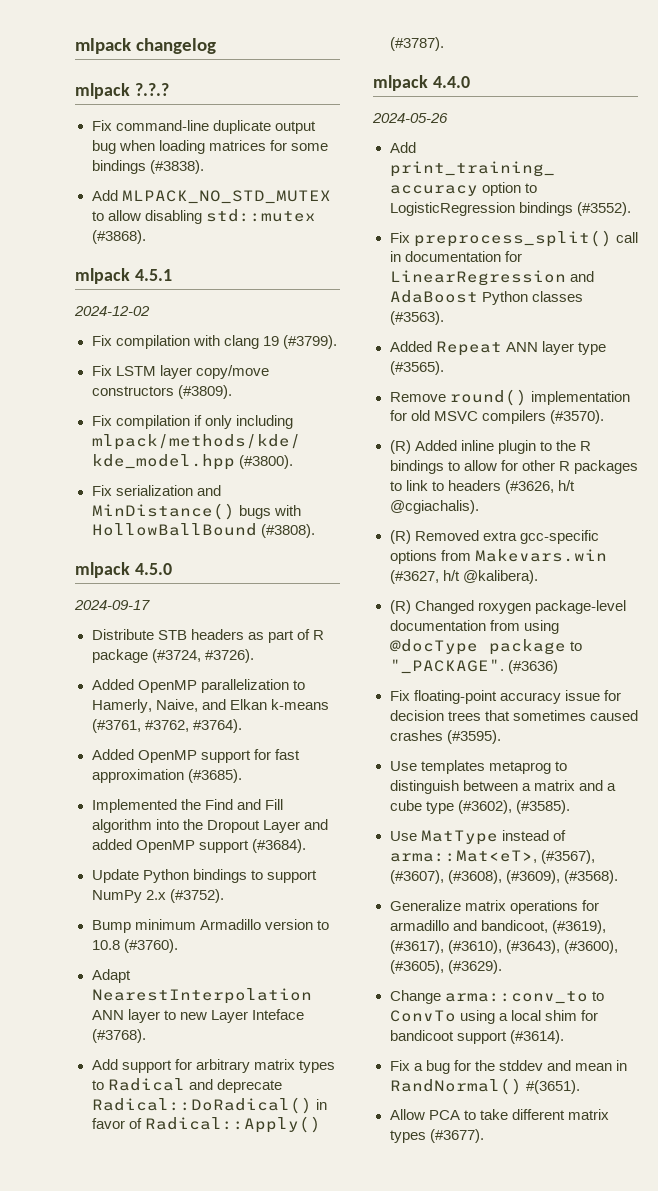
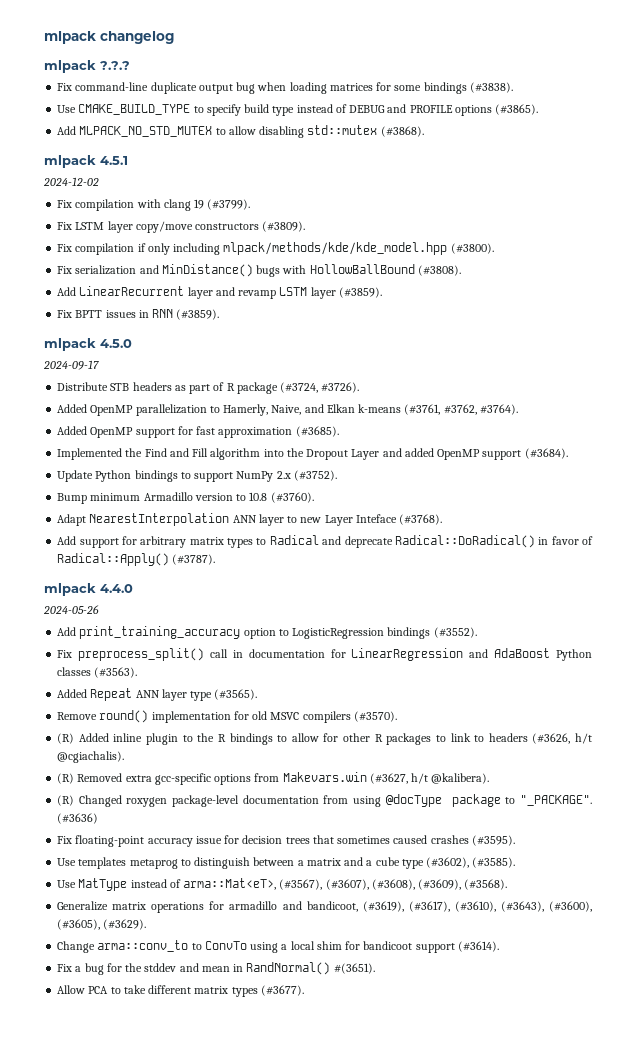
(204, 167) none -> [57,104,539,116] // Use CMAKE_BUILD_TYPE to specify build type instead of DEBUG and PROFILE options (#3865).
(315, 531) none -> [57,286,382,299] [57,309,220,320] // Add LinearRecurrent layer and revamp LSTM layer (#3859). // Fix BPTT issues in RNN (#3859).

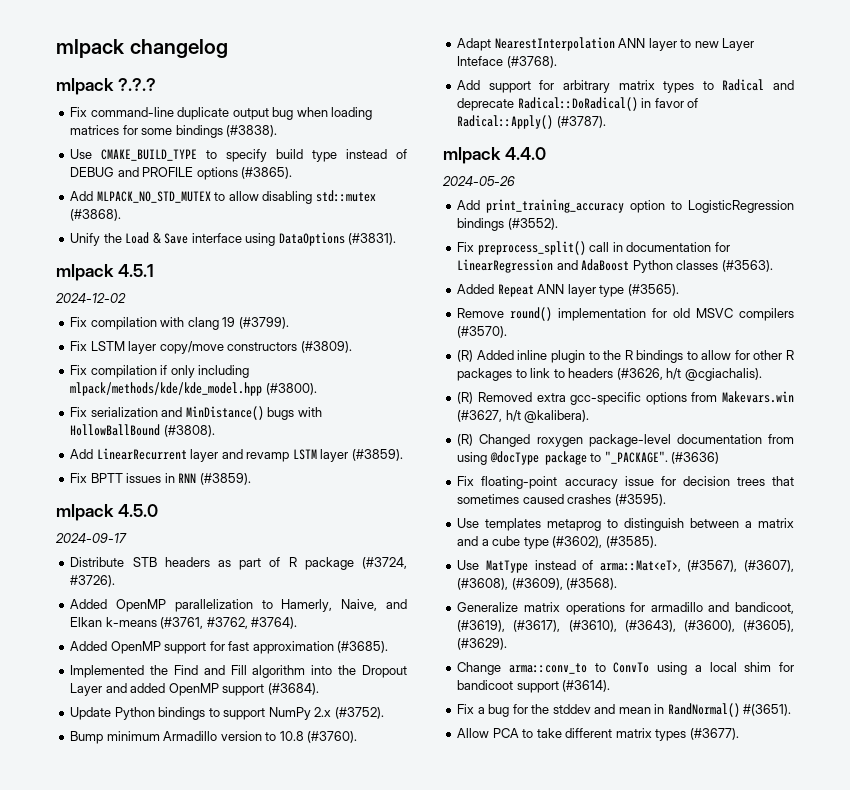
(424, 131) none -> [70,232,397,246] // Unify the Load & Save interface using DataOptions (#3831).

